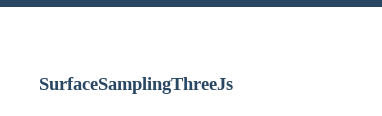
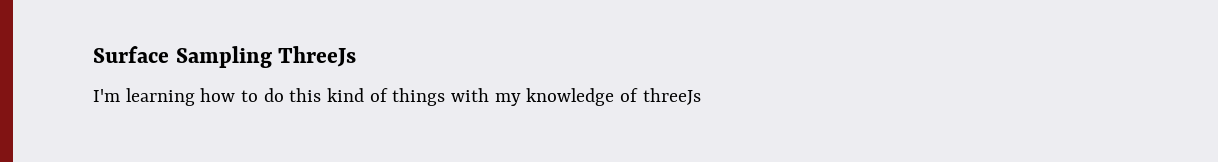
[39,77,233,94] SurfaceSamplingThreeJs -> [93,46,357,68] [93,88,701,106] Surface Sampling ThreeJs // I'm learning how to do this kind of things with my knowledge of threeJs

